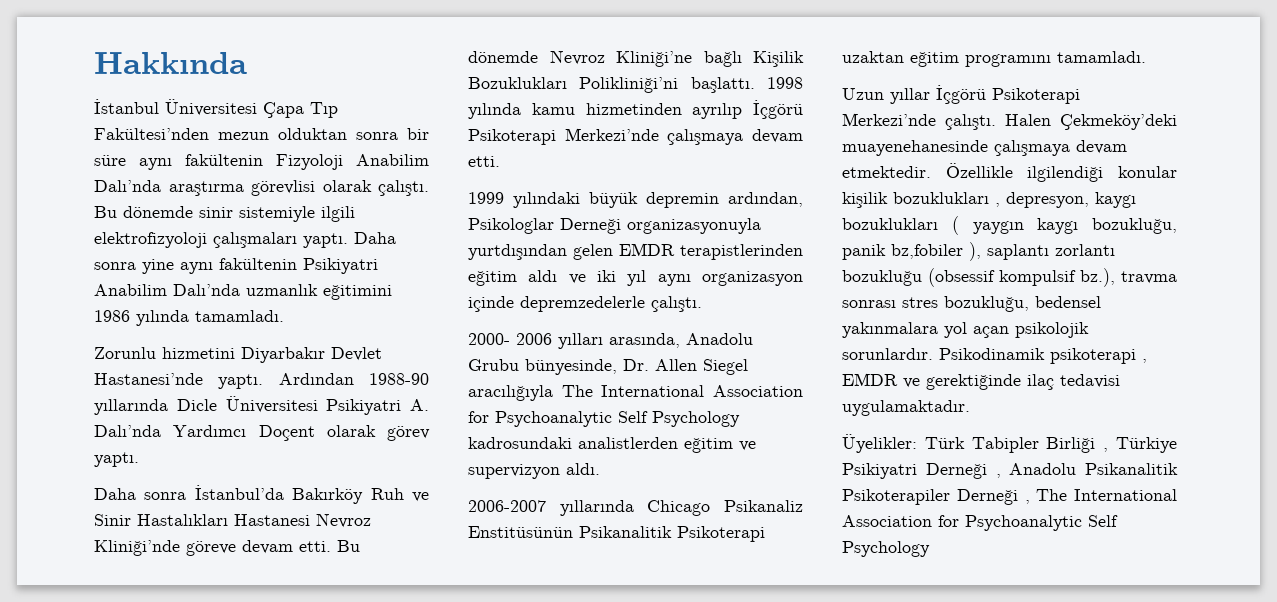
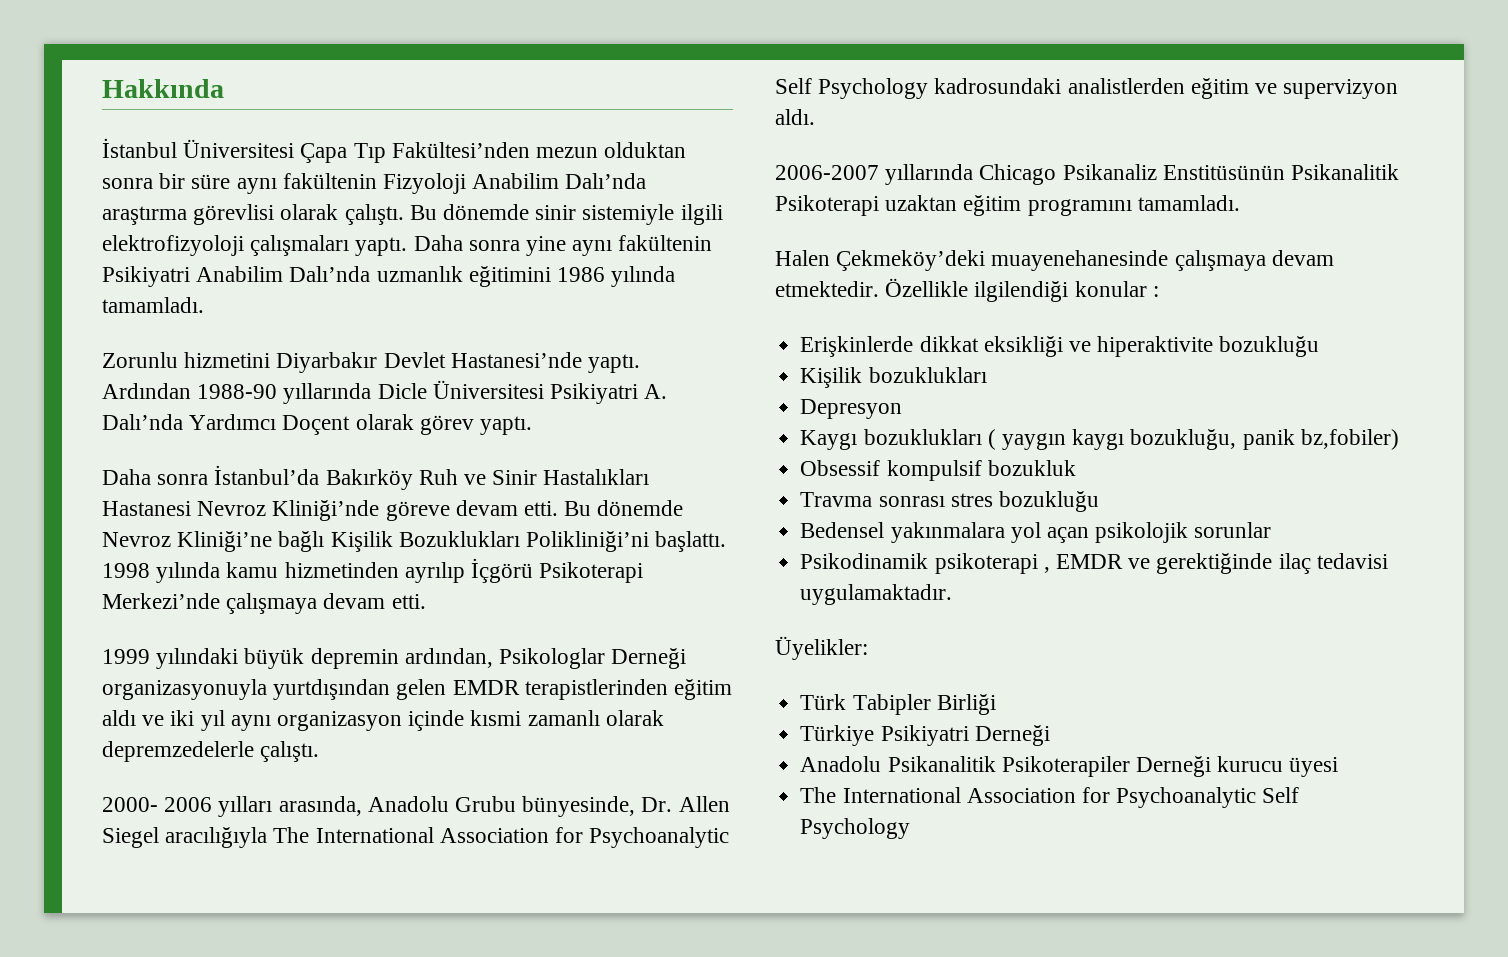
(514, 304) none -> [470,710,664,726] kısmi zamanlı olarak
[842,85,1080,104] [842,113,996,130] Uzun yıllar İçgörü Psikoterapi Merkezi’nde çalıştı. -> (1240, 203) none
[842,192,1136,208] kişilik bozuklukları , depresyon, kaygı -> [1152,286,1159,297] [800,336,1320,357] [800,367,987,388] [800,399,903,419] [800,430,858,450] : // Erişkinlerde dikkat eksikliği ve hiperaktivite bozukluğu // Kişilik bozuklukları // Depresyon // Kaygı
[891,242,1115,261] [842,268,1177,287] [842,296,1101,312] bz,fobiler ), saplantı zorlantı bozukluğu (obsessif kompulsif bz.), travma sonrası stres bozukluğu, bedensel -> [1300,429,1399,450] [800,460,1076,481] [800,491,1099,512] [800,522,885,538] bz,fobiler) // Obsessif kompulsif bozukluk // Travma sonrası stres bozukluğu // Bedensel
[842,348,933,360] sorunlardır. -> [1194,522,1272,538] sorunlar //
(917, 443) none -> (868, 648) //
[1103,448,1109,452] , -> (996, 704) //
[995,474,1001,478] , -> (1050, 735) //
[1024,500,1030,504] , -> [1217,756,1339,777] kurucu üyesi //

